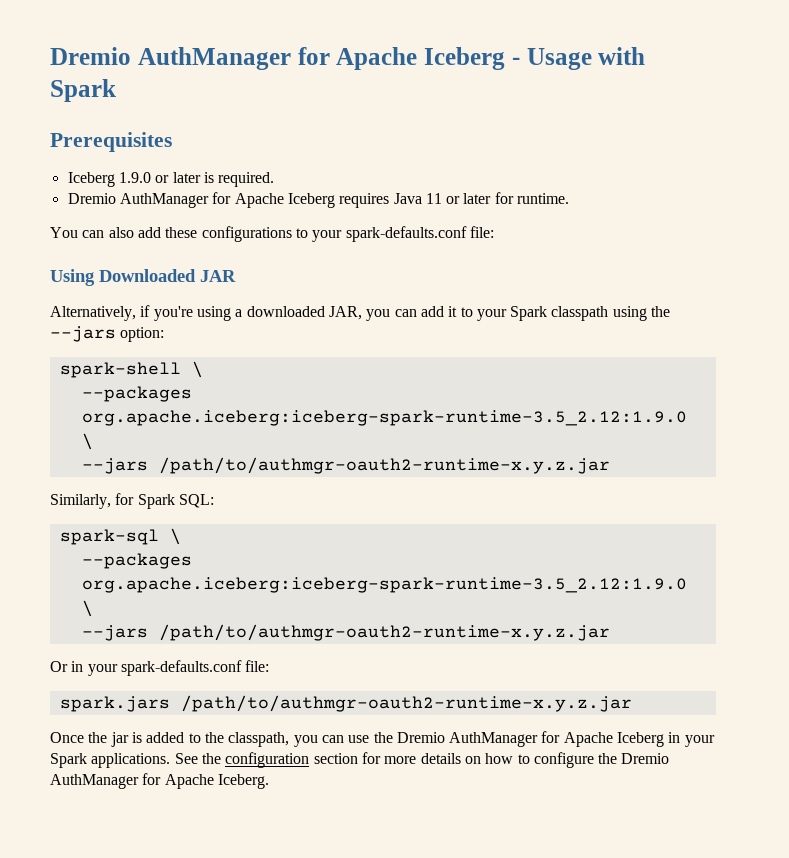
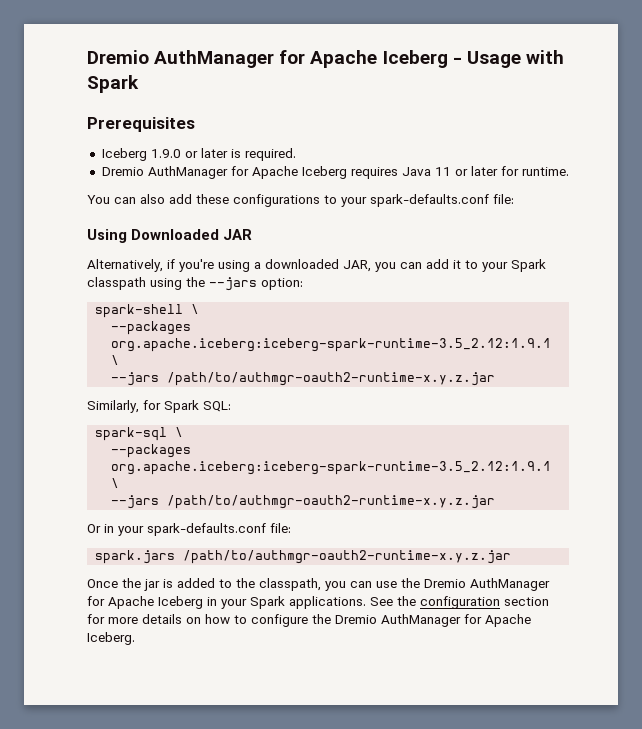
[81,410,687,426] org.apache.iceberg:iceberg-spark-runtime-3.5_2.12:1.9.0 -> [111,338,552,352] org.apache.iceberg:iceberg-spark-runtime-3.5_2.12:1.9.1
[81,577,687,593] org.apache.iceberg:iceberg-spark-runtime-3.5_2.12:1.9.0 -> [111,461,552,475] org.apache.iceberg:iceberg-spark-runtime-3.5_2.12:1.9.1

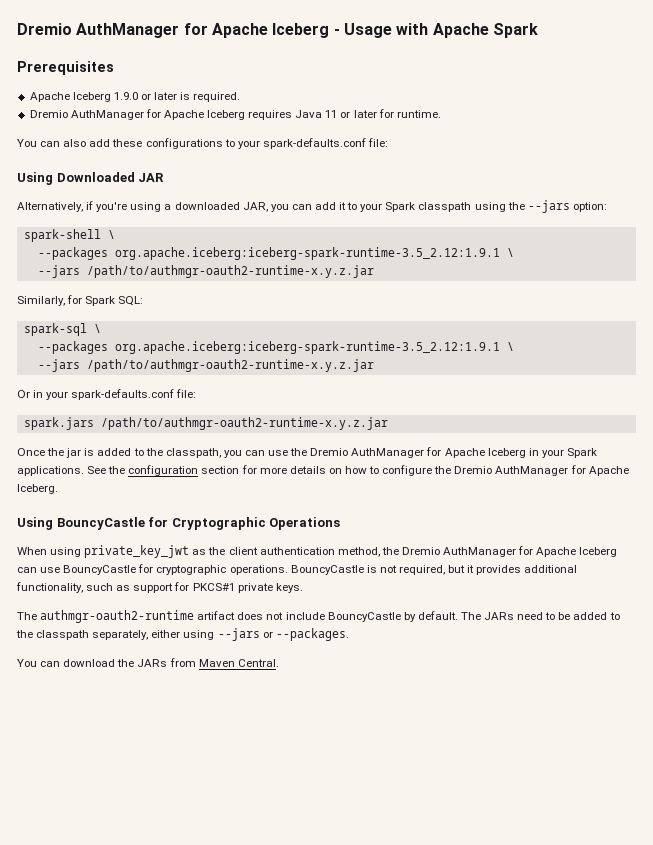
(564, 57) none -> [432,23,489,38] Apache
(195, 124) none -> [29,92,70,102] Apache
(135, 638) none -> [17,517,341,530] [17,545,618,558] [17,564,578,575] [16,582,303,593] [17,610,620,623] [16,628,349,641] [17,658,279,667] // Using BouncyCastle for Cryptographic Operations // When using private_key_jwt as the client authentication method, the Dremio AuthManager for Apache Iceberg can use BouncyCastle for cryptographic operations. BouncyCastle is not required, but it provides additional functionality, such as support for PKCS#1 private keys. // The authmgr-oauth2-runtime artifact does not include BouncyCastle by default. The JARs need to be added to the classpath separately, either using --jars or --packages. // You can download the JARs from Maven Central.

